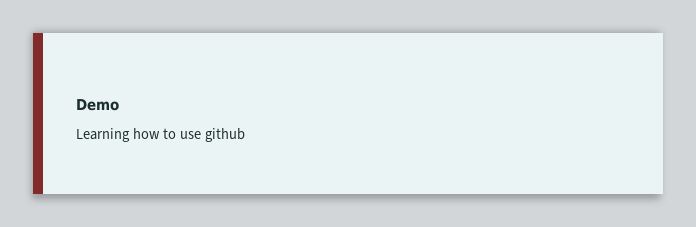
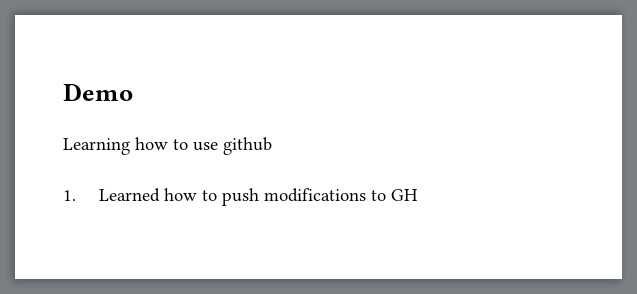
(245, 135) none -> [63,188,418,206] // 1. Learned how to push modifications to GH

